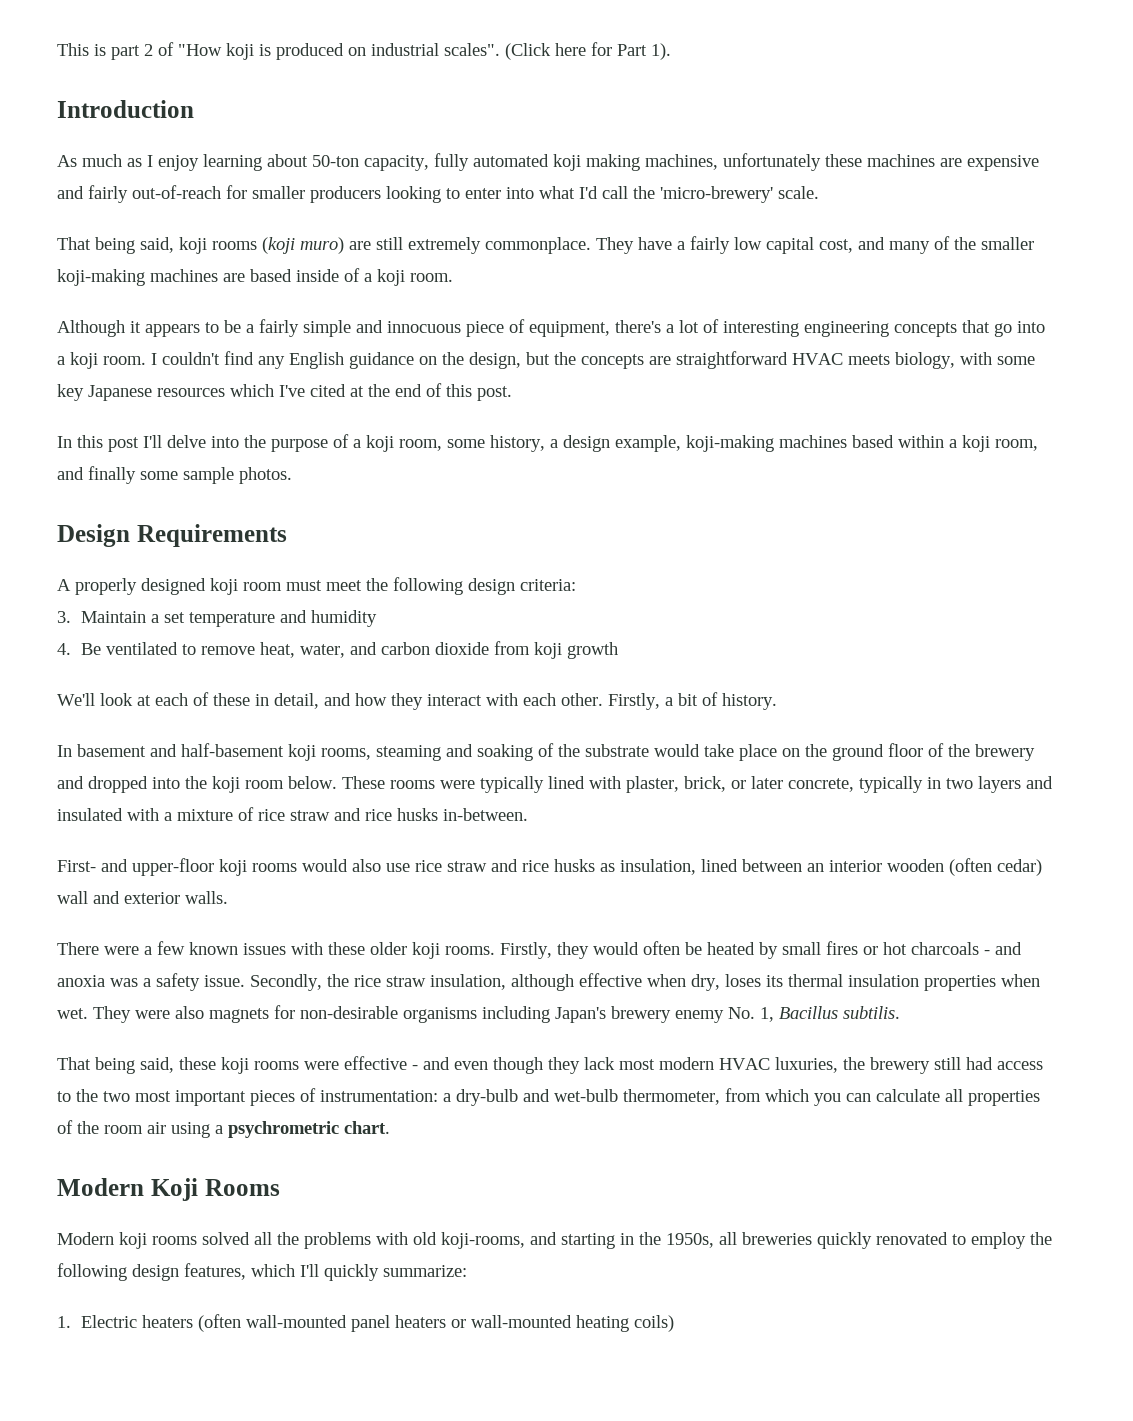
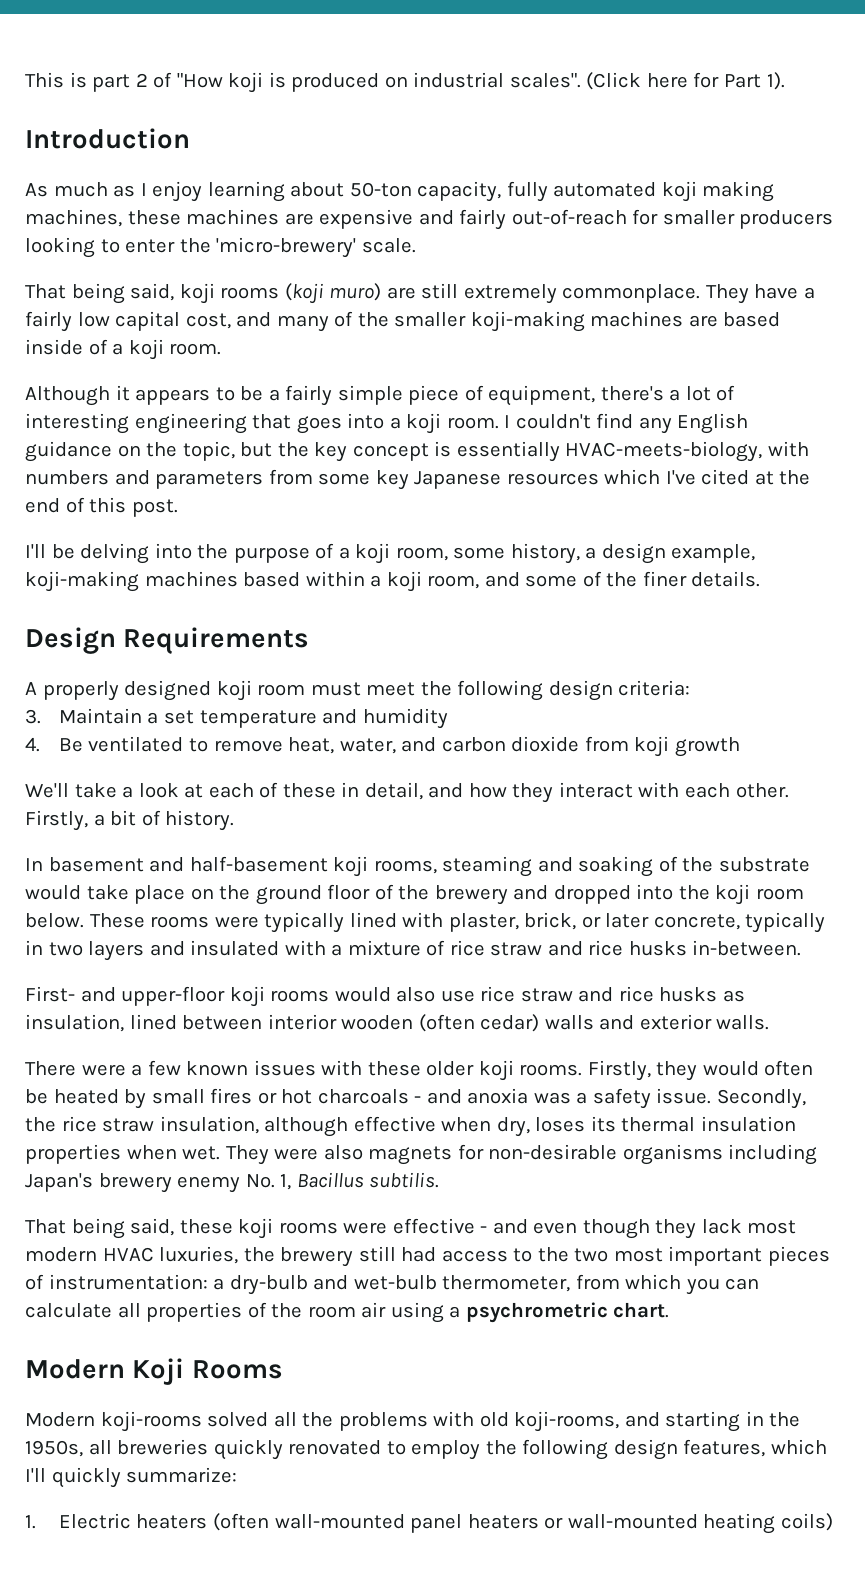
[723,153,821,171] unfortunately -> (122, 218) none
[506,186,628,199] into what I'd call -> (176, 246) none
[356,320,461,333] and innocuous -> (403, 395) none
[894,320,1012,337] concepts that go -> [252,414,342,434] that goes
[469,352,521,369] design, -> [182,441,235,461] topic,
[581,351,992,369] concepts are straightforward HVAC meets biology, with -> [314,441,809,462] [25,469,313,489] key concept is essentially HVAC-meets-biology, with numbers and parameters from
[57,435,206,452] In this post I'll delve -> [25,543,150,564] I'll be delving
[88,466,292,484] finally some sample photos. -> [525,571,761,587] some of the finer details.
(95, 699) none -> [74,783,134,798] take a
[807,863,824,872] an -> (263, 1022) none
[57,891,88,904] wall -> [544,1015,594,1030] walls
[119,1232,197,1249] koji rooms -> [100,1411,202,1432] koji-rooms

